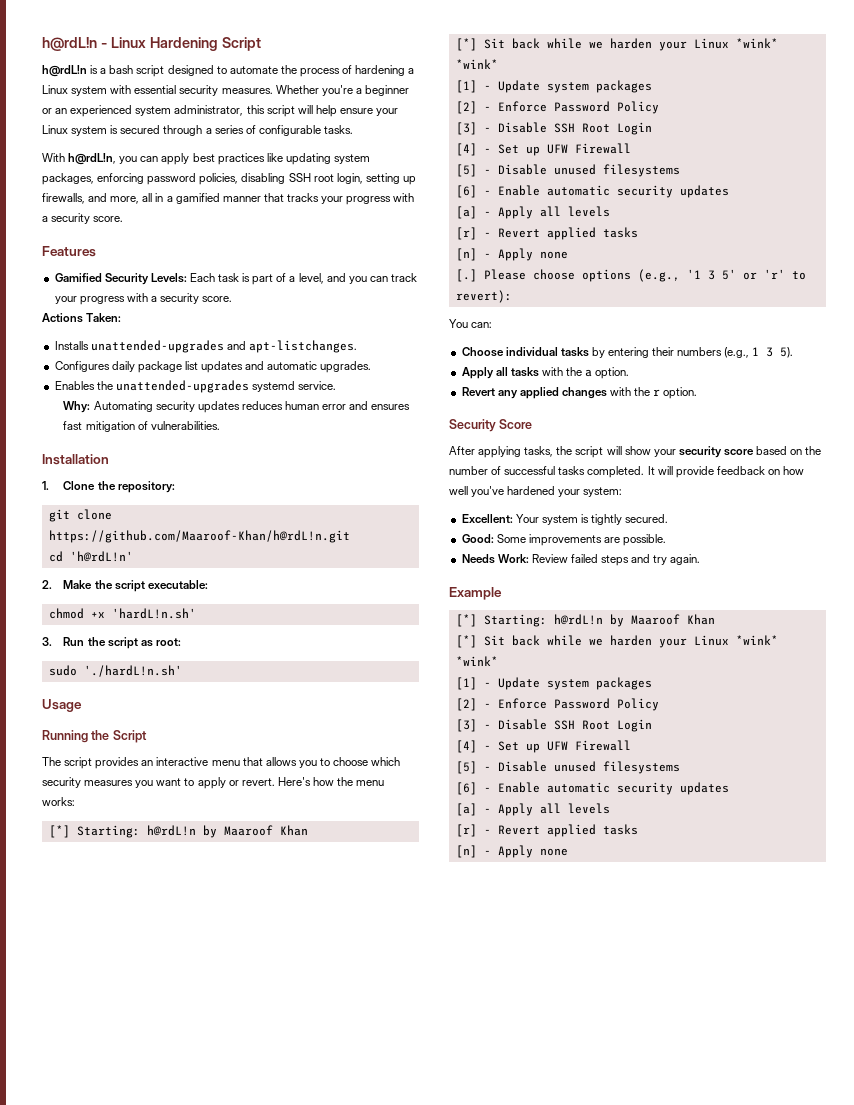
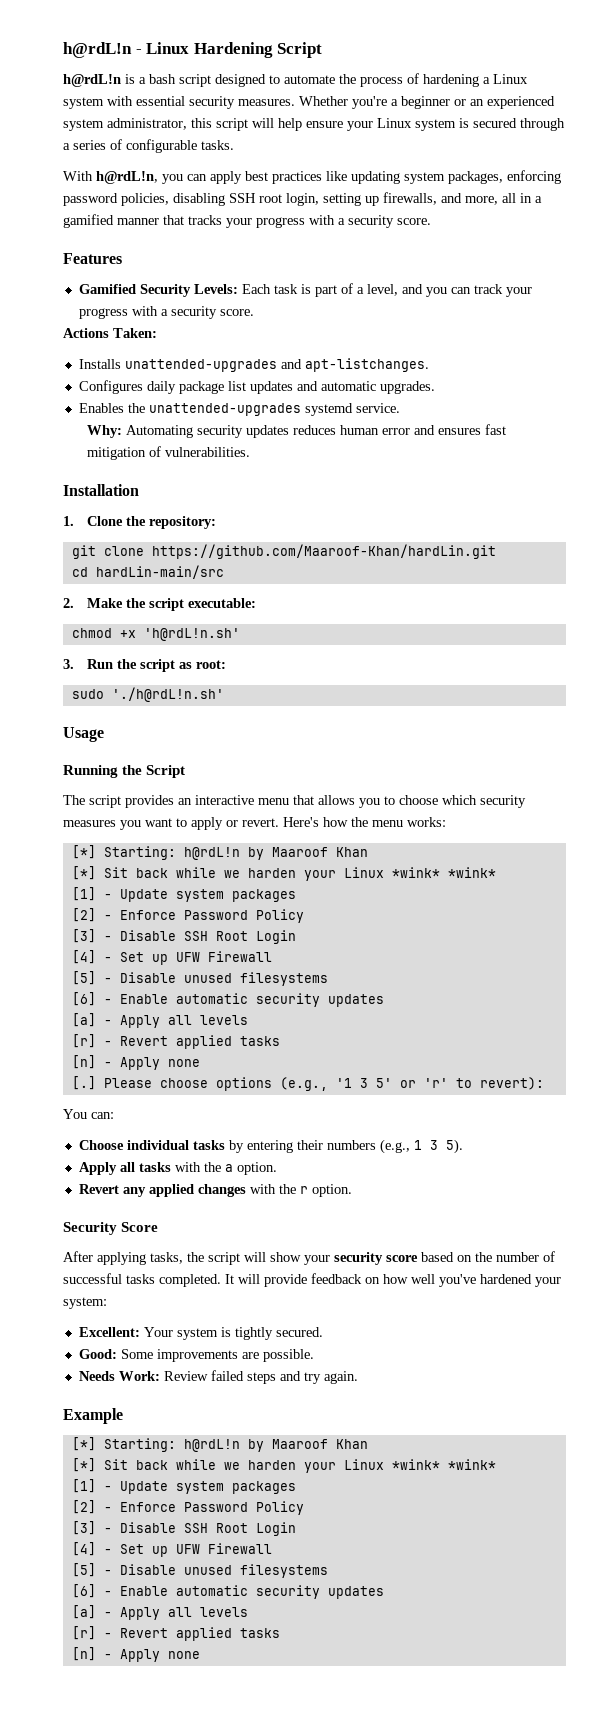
[48,530,350,543] https://github.com/Maaroof-Khan/h@rdL!n.git -> [151,544,496,559] https://github.com/Maaroof-Khan/hardLin.git
[69,551,133,562] 'h@rdL!n' -> [95,565,224,579] hardLin-main/src
[111,608,196,619] 'hardL!n.sh' -> [143,628,240,641] 'h@rdL!n.sh'
[83,665,182,677] './hardL!n.sh' -> [111,687,224,702] './h@rdL!n.sh'

